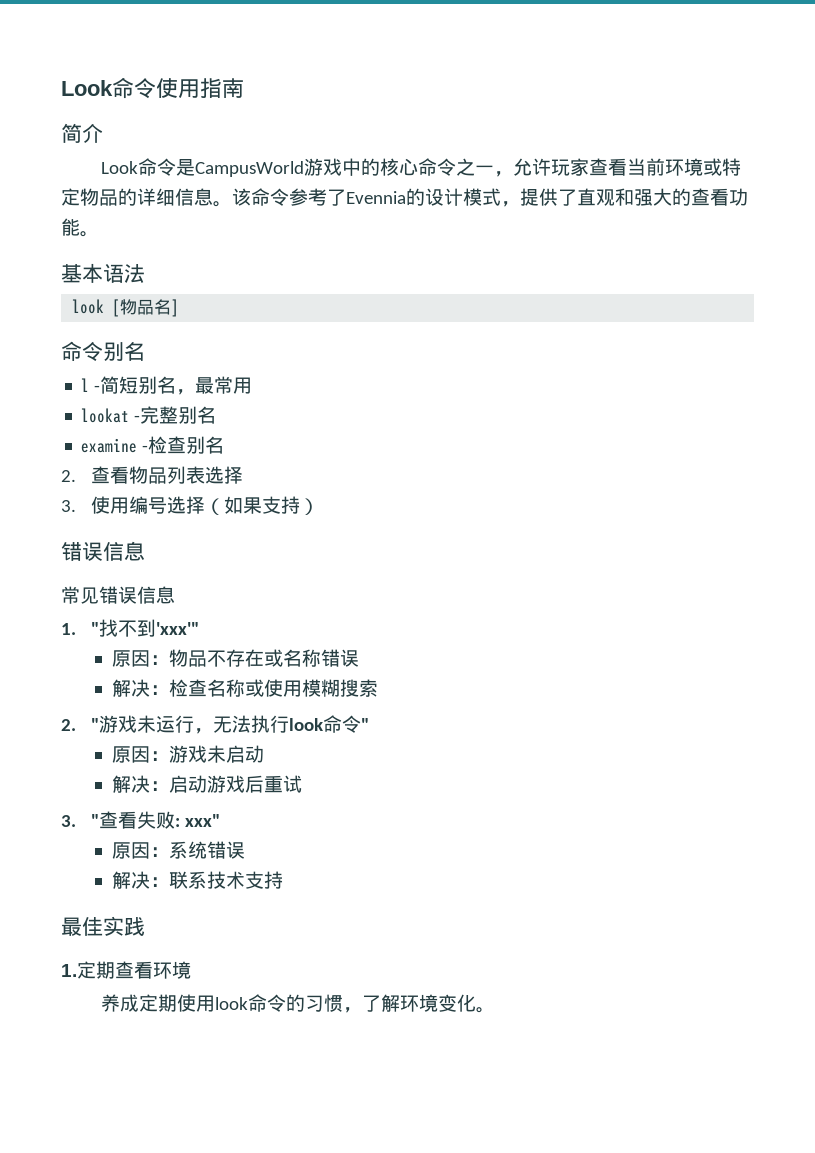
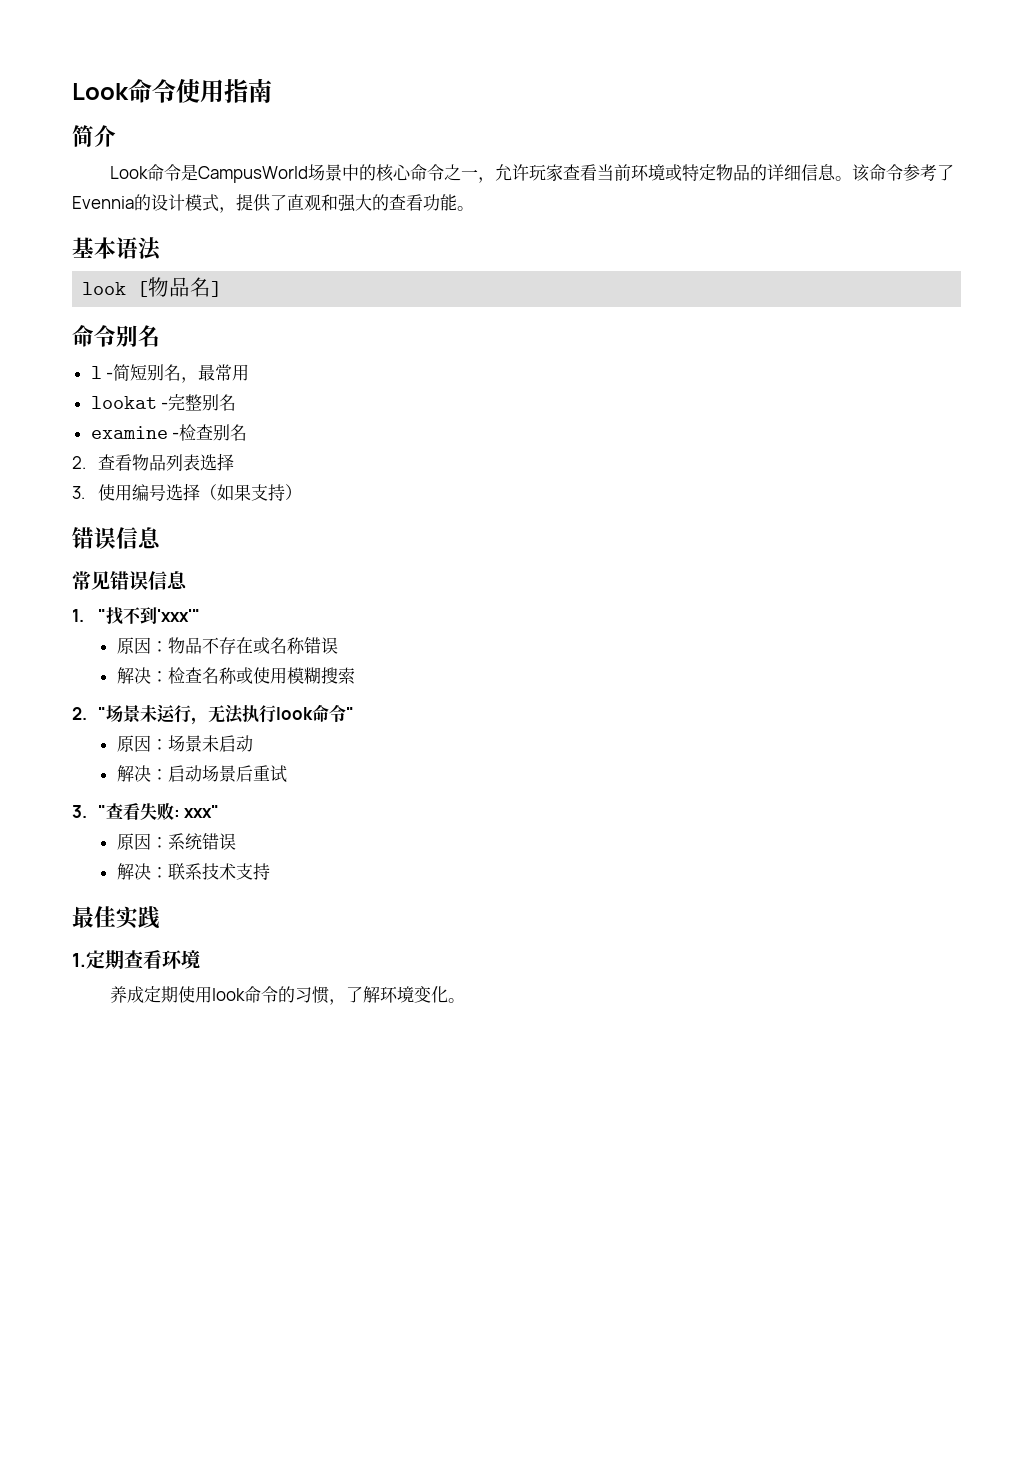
[304,158,343,176] 游戏 -> [308,164,343,181] 场景
[99,715,138,733] 游戏 -> [105,705,141,723] 场景
[168,745,207,763] 游戏 -> [167,735,202,752] 场景
[206,775,245,793] 游戏 -> [201,765,236,782] 场景

